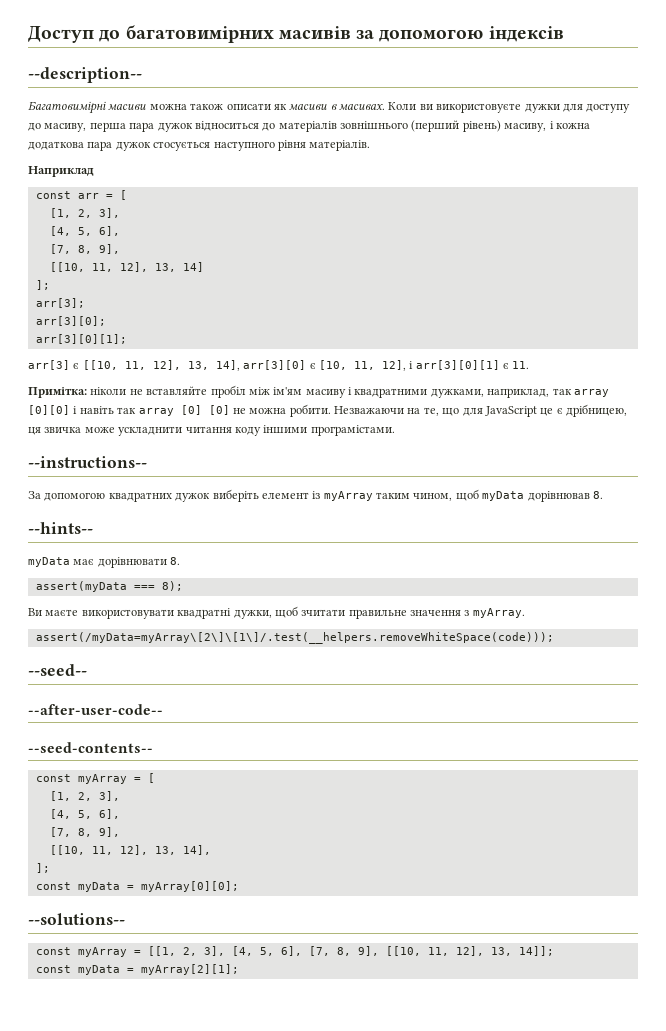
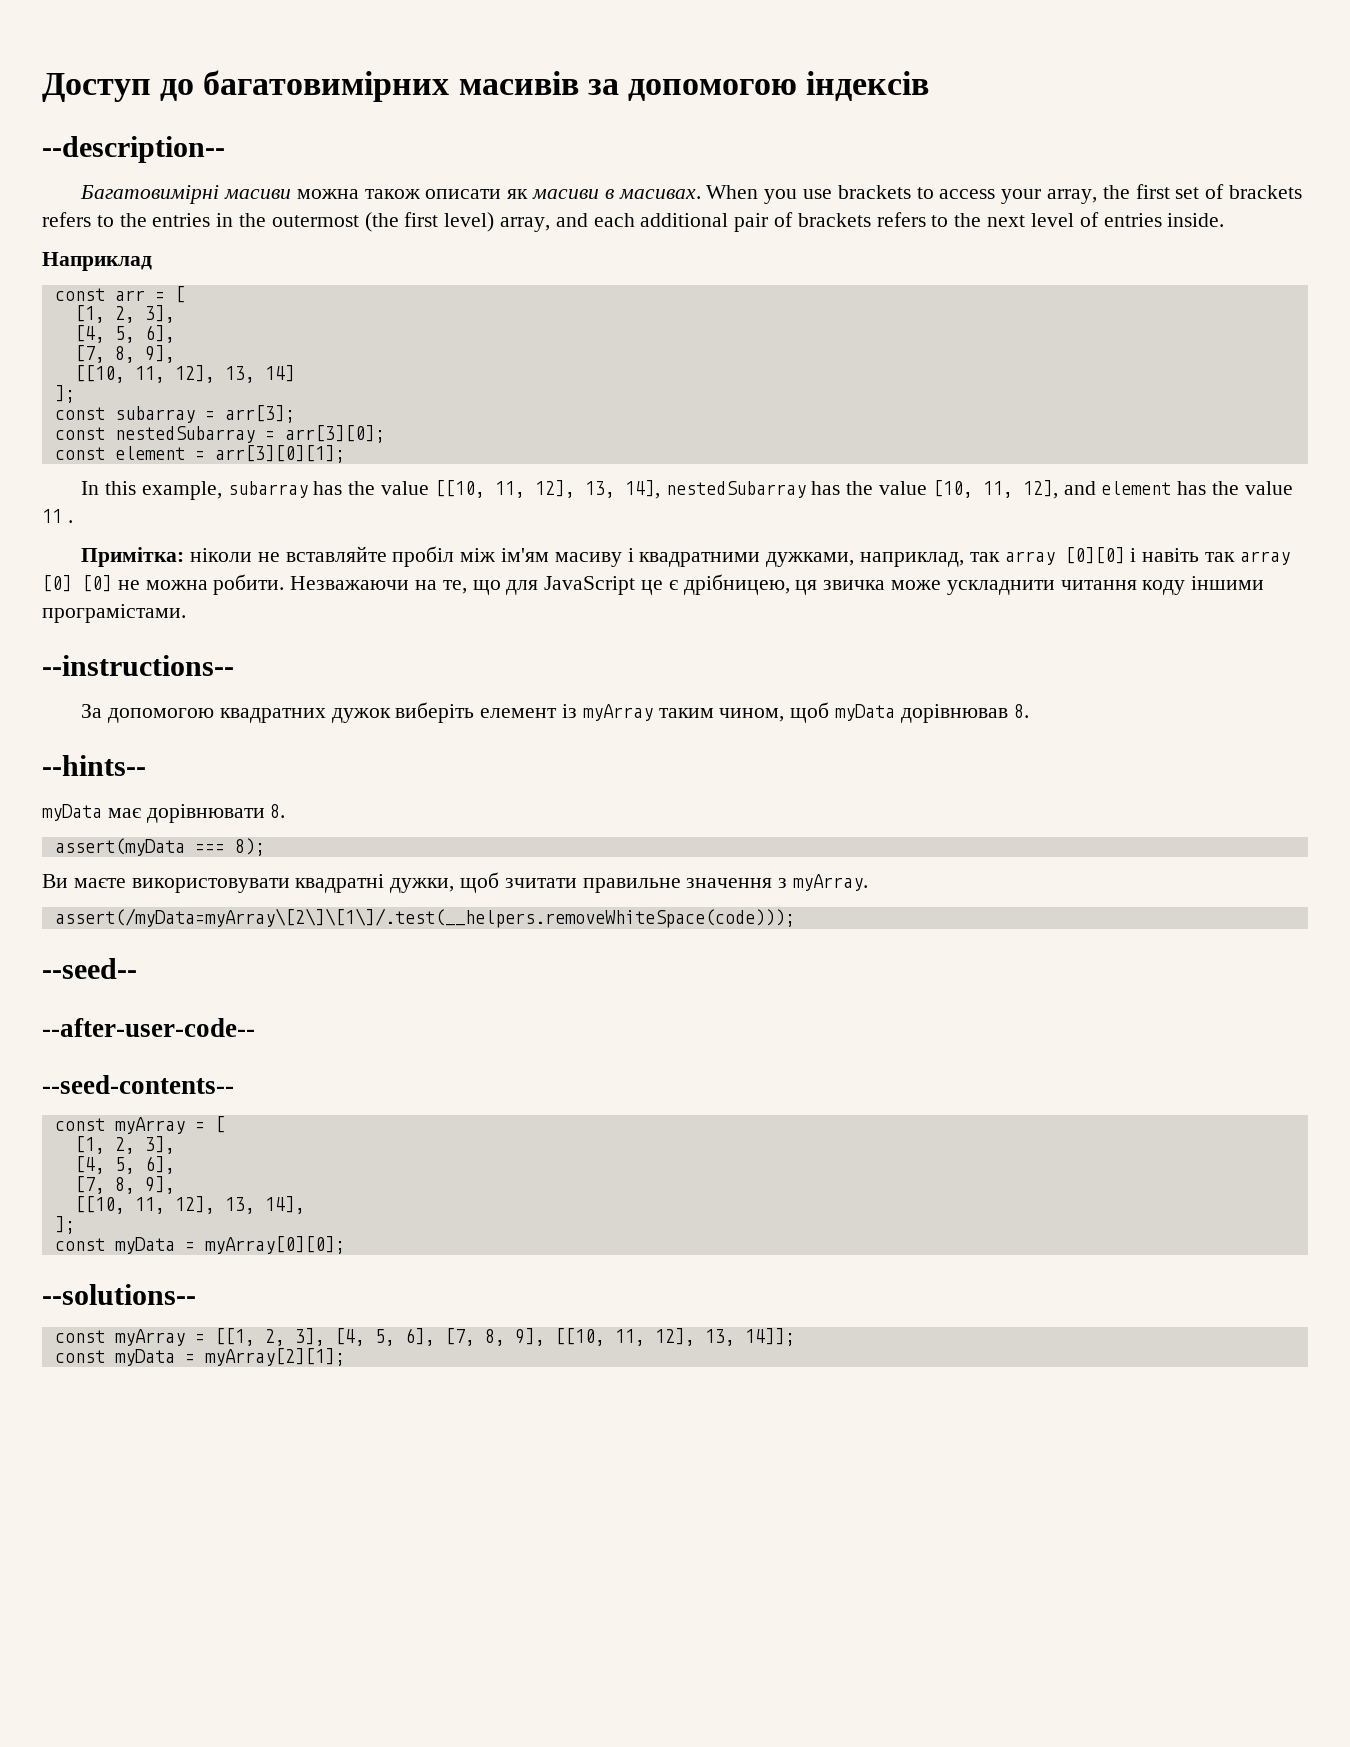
[388,102,631,113] [28,120,590,132] [28,140,371,151] Коли ви використовуєте дужки для доступу до масиву, перша пара дужок відноситься до матеріалів зовнішнього (перший рівень) масиву, і кожна додаткова пара дужок стосується наступного рівня матеріалів. -> [706,184,1303,204] [42,212,1225,232] When you use brackets to access your array, the first set of brackets refers to the entries in the outermost (the first level) array, and each additional pair of brackets refers to the next level of entries inside.
[35,298,85,308] [35,316,106,326] [35,334,127,344] [28,360,530,371] arr[3]; // arr[3][0]; // arr[3][0][1]; // arr[3] є [[10, 11, 12], 13, 14], arr[3][0] є [10, 11, 12], і arr[3][0][1] є 11. -> [54,405,295,423] [54,425,385,443] [54,445,345,463] [81,480,1293,500] [42,509,73,523] const subarray = arr[3]; // const nestedSubarray = arr[3][0]; // const element = arr[3][0][1]; // In this example, subarray has the value [[10, 11, 12], 13, 14], nestedSubarray has the value [10, 11, 12], and element has the value 11 .

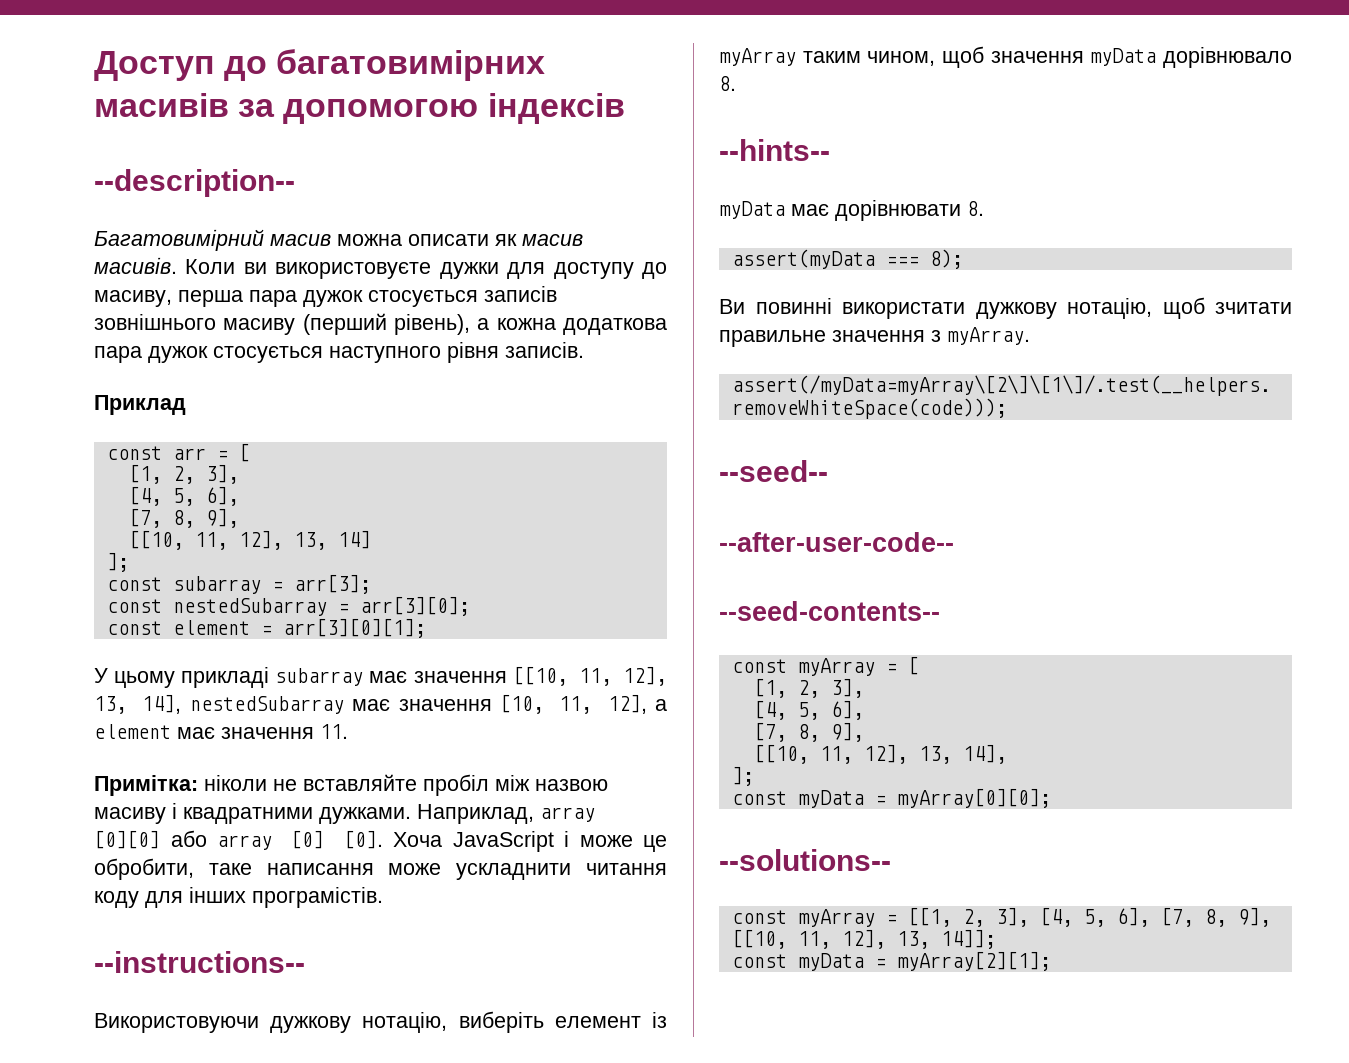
[80,184,1303,204] [42,212,1225,232] [42,252,152,271] Багатовимірні масиви можна також описати як масиви в масивах. When you use brackets to access your array, the first set of brackets refers to the entries in the outermost (the first level) array, and each additional pair of brackets refers to the next level of entries inside. // Наприклад -> [94,229,583,251] [94,257,668,279] [94,286,557,307] [94,313,667,335] [94,342,584,363] [94,395,186,415] Багатовимірний масив можна описати як масив масивів. Коли ви використовуєте дужки для доступу до масиву, перша пара дужок стосується записів зовнішнього масиву (перший рівень), а кожна додаткова пара дужок стосується наступного рівня записів. // Приклад
[81,481,429,500] In this example, subarray has the value -> [94,667,507,688] У цьому прикладі subarray має значення
[811,480,1293,499] [42,509,73,523] has the value [10, 11, 12], and element has the value 11 . -> [352,694,668,714] [94,724,348,739] має значення [10, 11, 12], а element має значення 11.
[500,548,549,562] ім'ям -> [535,779,608,791] назвою
[766,547,1290,567] [42,574,1265,595] [42,604,186,623] [42,655,234,676] [81,704,391,723] дужками, наприклад, так array [0][0] і навіть так array [0] [0] не можна робити. Незважаючи на те, що для JavaScript це є дрібницею, ця звичка може ускладнити читання коду іншими програмістами. // --instructions-- // За допомогою квадратних дужок -> [319,804,595,824] [94,830,667,852] [94,858,667,880] [94,887,383,908] [94,951,305,973] [94,1012,448,1033] дужками. Наприклад, array [0][0] або array [0] [0]. Хоча JavaScript і може це обробити, таке написання може ускладнити читання коду для інших програмістів. // --instructions-- // Використовуючи дужкову нотацію,
[834,704,1008,723] myData дорівнював -> [990,47,1292,68] значення myData дорівнювало
[73,874,455,893] маєте використовувати квадратні дужки, -> [755,298,1152,319] повинні використати дужкову нотацію,

